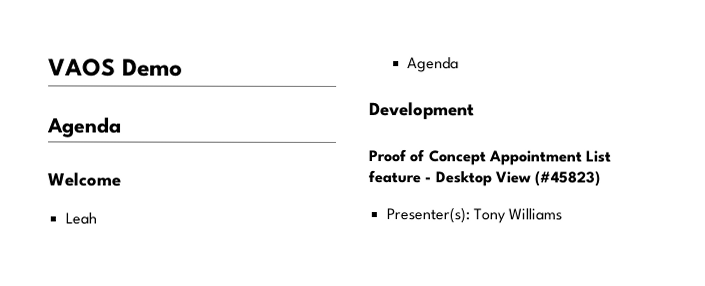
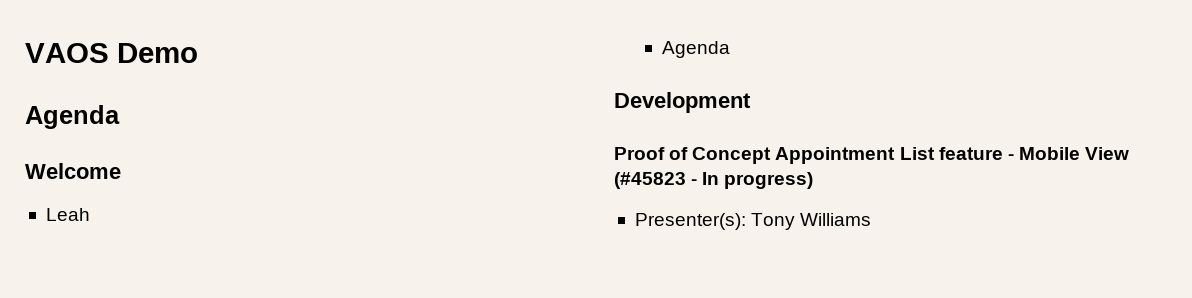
[434,170,601,187] Desktop View (#45823) -> [1018,147,1130,160] [614,172,814,189] Mobile View (#45823 - In progress)

